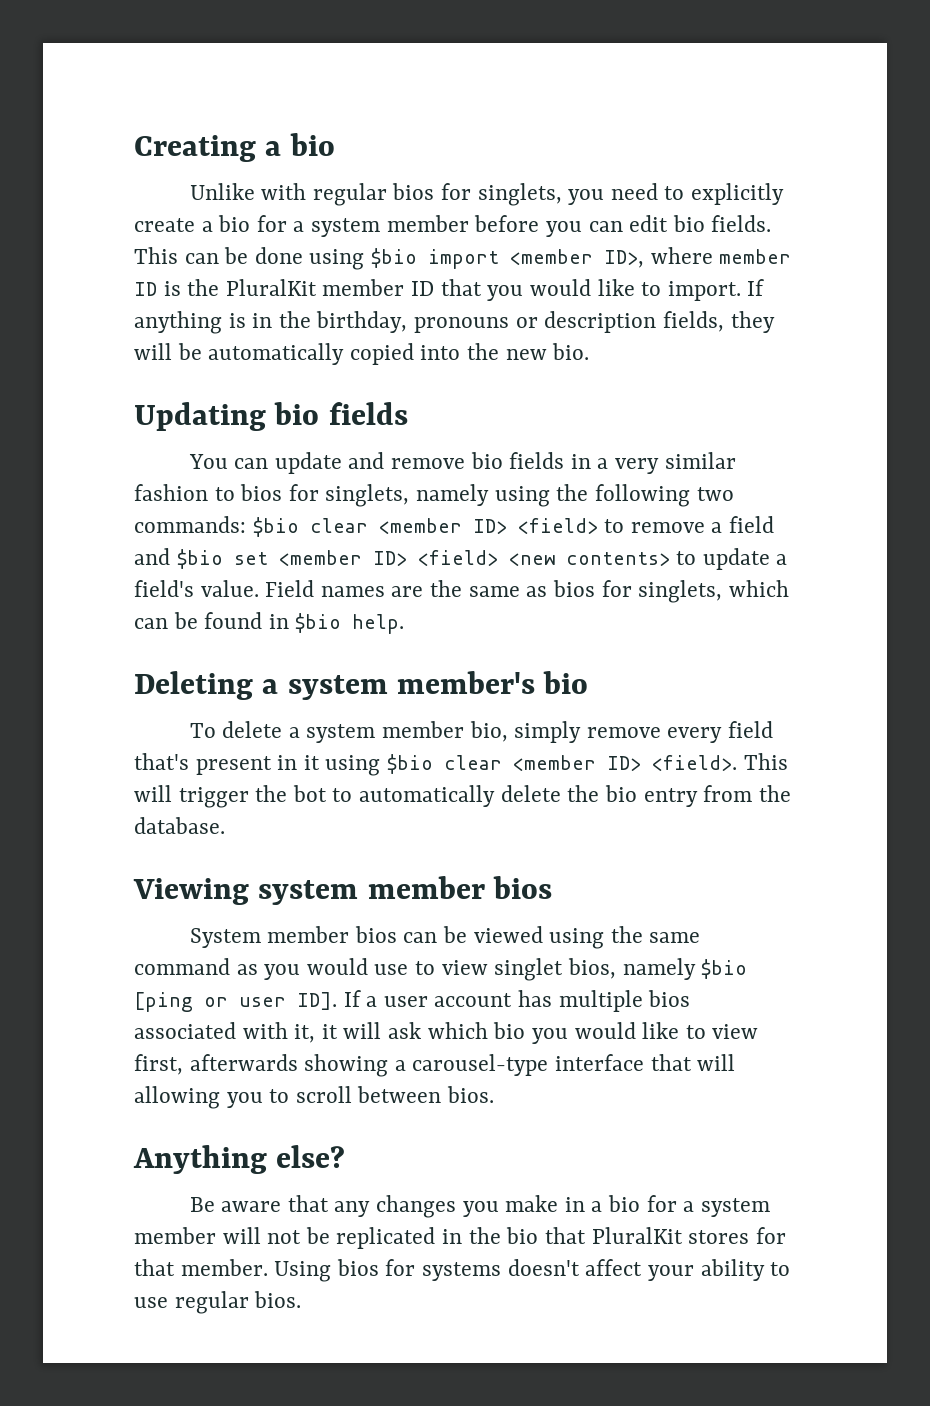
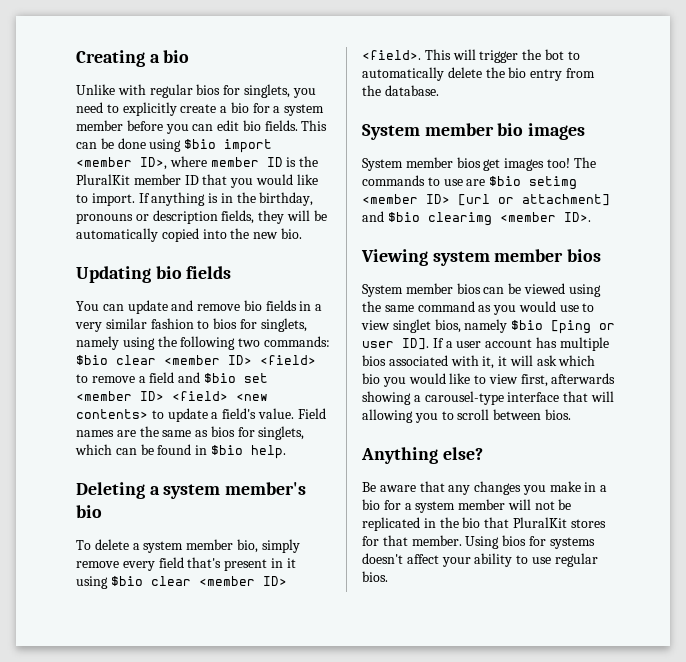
(225, 825) none -> [362,123,586,140] [362,157,596,171] [362,175,578,190] [362,194,610,206] [362,211,591,226] // System member bio images // System member bios get images too! The commands to use are $bio setimg <member ID> [url or attachment] and $bio clearimg <member ID>.

